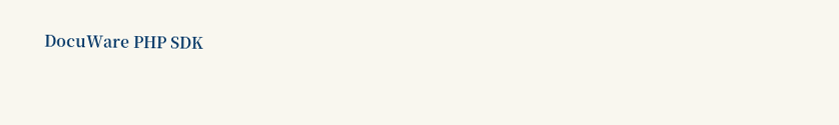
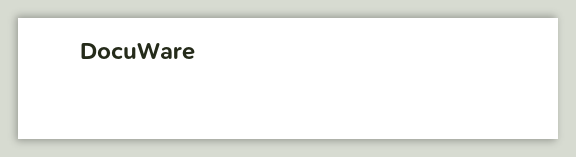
[133,35,205,49] PHP SDK -> (195, 51) none

